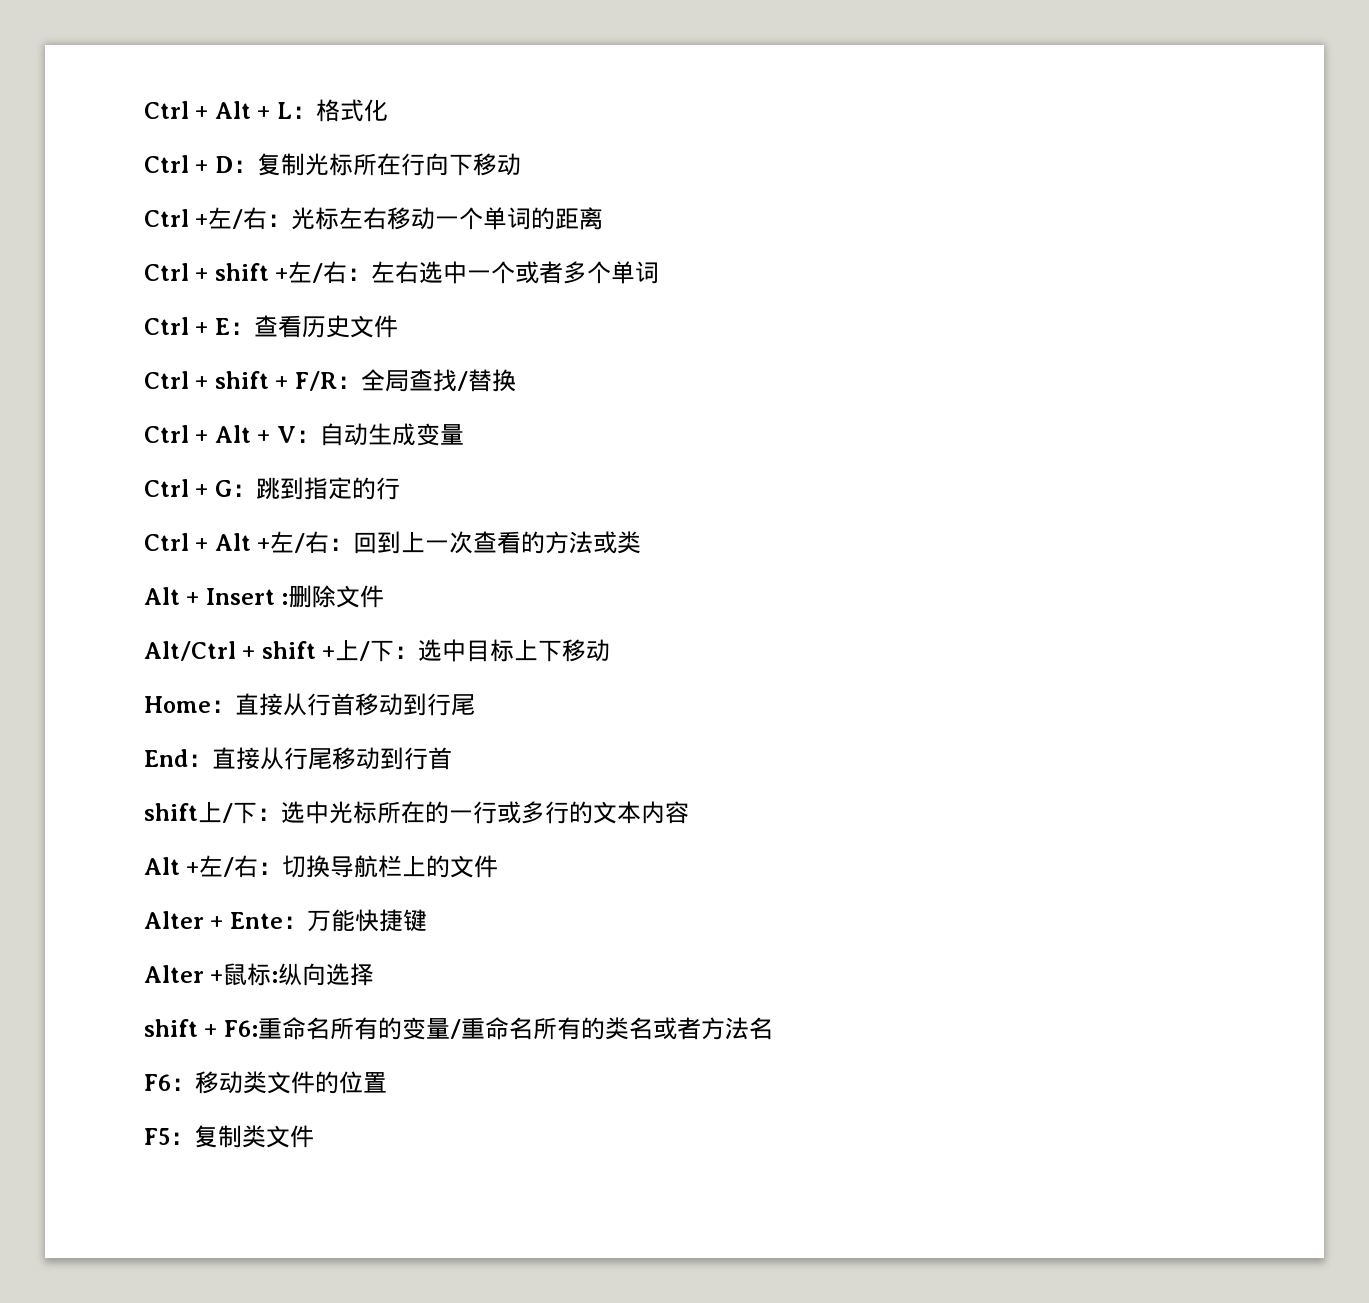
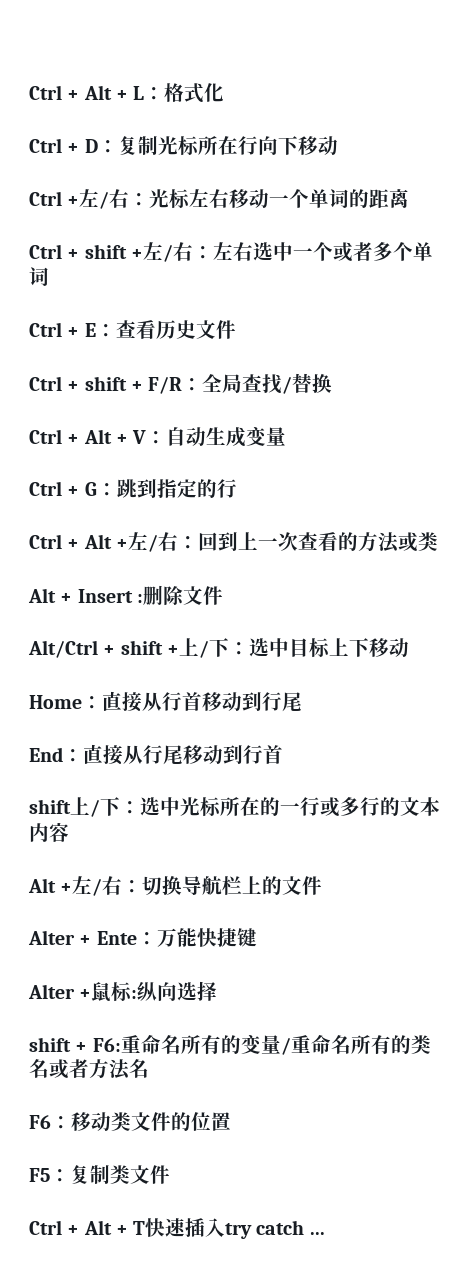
(314, 1136) none -> [29,1218,325,1239] // Ctrl + Alt + T快速插入try catch ...

